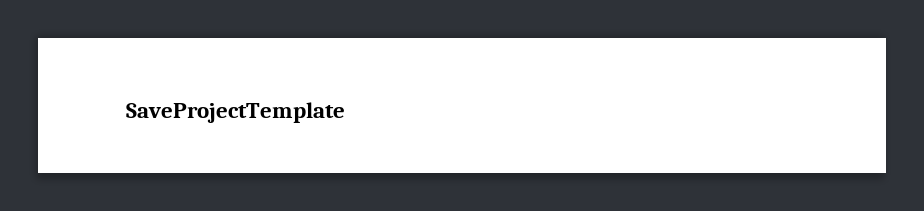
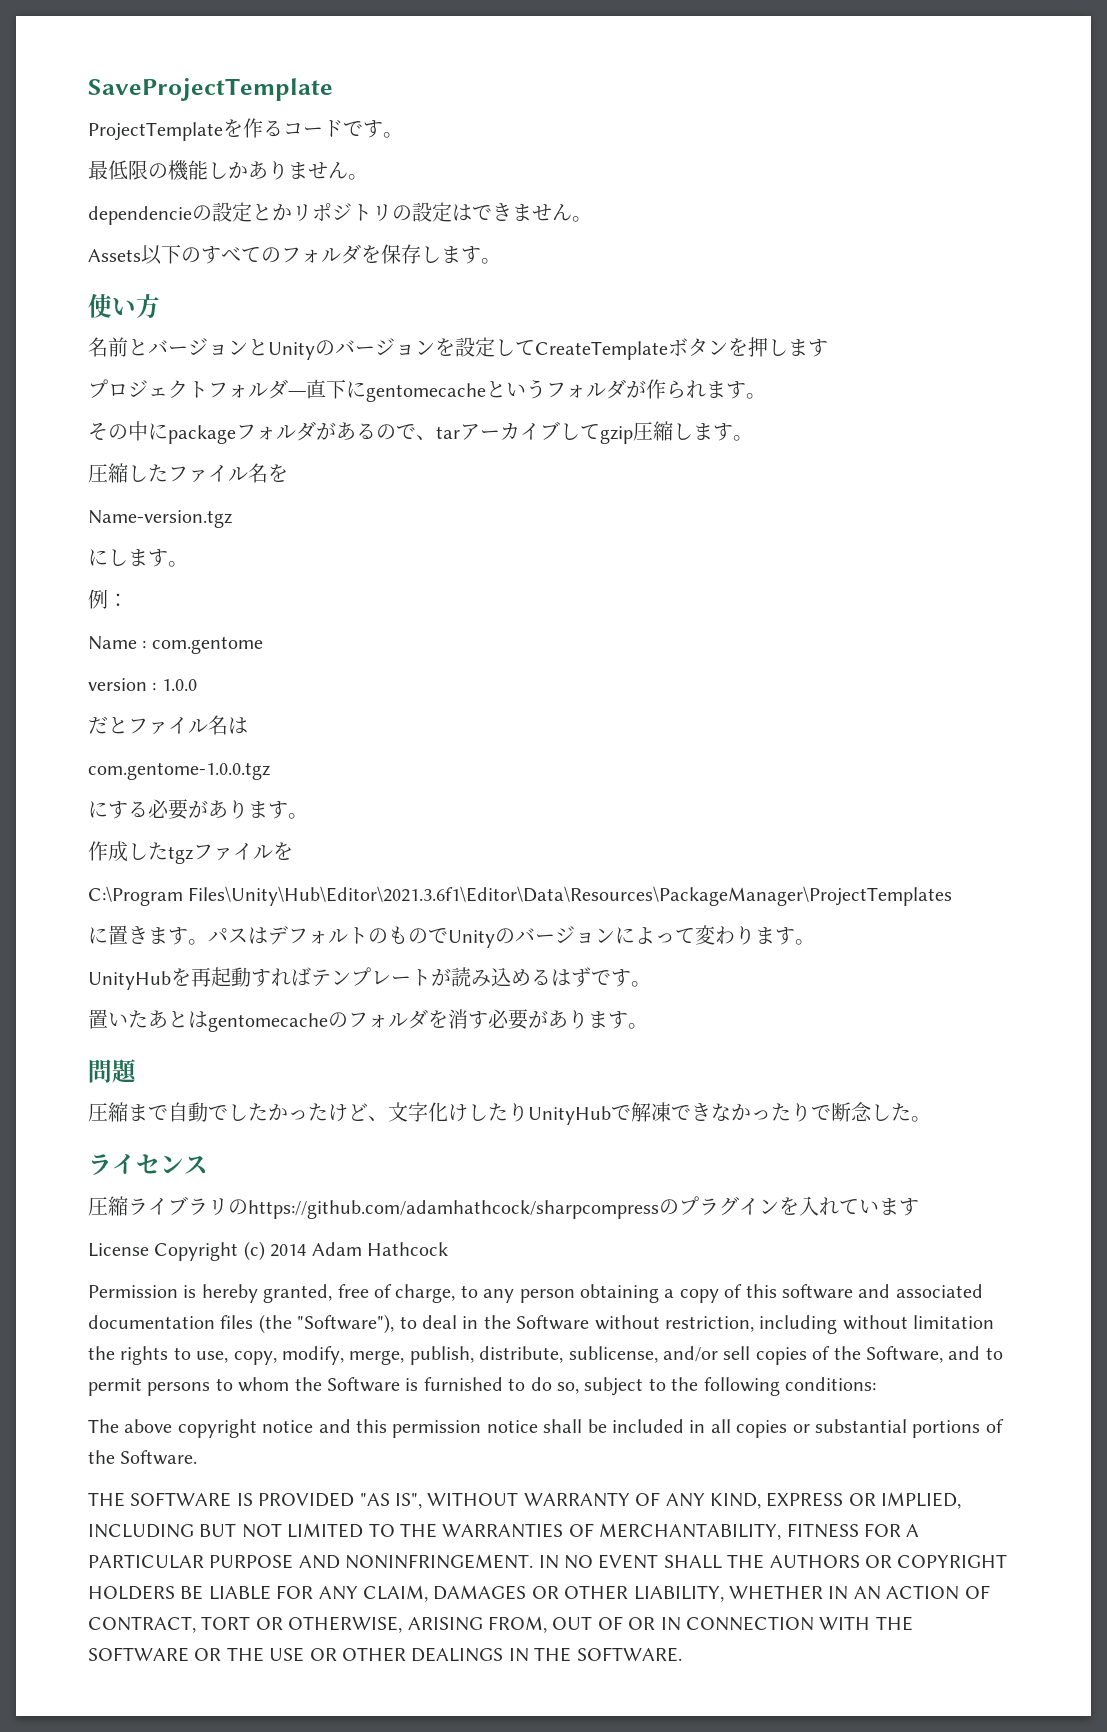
(345, 112) none -> [88,118,403,141] [88,160,368,181] [88,202,592,225] [88,244,501,265] [88,294,160,319] [88,337,828,360] [88,379,766,402] [88,421,753,444] [88,463,288,483] [88,510,232,528] [88,549,188,567] [88,589,128,609] [88,636,263,654] [88,678,197,691] [88,715,248,735] [88,762,270,780] [88,799,308,820] [88,841,293,864] [88,886,953,906] [88,925,815,948] [88,967,651,990] [88,1009,648,1032] [88,1059,138,1083] [88,1102,931,1125] [88,1154,208,1175] [88,1196,919,1219] [88,1241,448,1261] [88,1284,983,1303] [88,1314,995,1334] [88,1346,1003,1365] [88,1377,876,1396] [88,1419,1004,1438] [88,1450,198,1465] [88,1492,962,1509] [88,1523,920,1540] [88,1554,1008,1569] [88,1585,990,1602] [88,1616,913,1633] [88,1647,682,1662] // ProjectTemplateを作るコードです。 // 最低限の機能しかありません。 // dependencieの設定とかリポジトリの設定はできません。 // Assets以下のすべてのフォルダを保存します。 // 使い方 // 名前とバージョンとUnityのバージョンを設定してCreateTemplateボタンを押します // プロジェクトフォルダ―直下にgentomecacheというフォルダが作られます。 // その中にpackageフォルダがあるので、tarアーカイブしてgzip圧縮します。 // 圧縮したファイル名を // Name-version.tgz // にします。 // 例： // Name : com.gentome // version : 1.0.0 // だとファイル名は // com.gentome-1.0.0.tgz // にする必要があります。 // 作成したtgzファイルを // C:\Program Files\Unity\Hub\Editor\2021.3.6f1\Editor\Data\Resources\PackageManager\ProjectTemplates // に置きます。パスはデフォルトのものでUnityのバージョンによって変わります。 // UnityHubを再起動すればテンプレートが読み込めるはずです。 // 置いたあとはgentomecacheのフォルダを消す必要があります。 // 問題 // 圧縮まで自動でしたかったけど、文字化けしたりUnityHubで解凍できなかったりで断念した。 // ライセンス // 圧縮ライブラリのhttps://github.com/adamhathcock/sharpcompressのプラグインを入れています // License Copyright (c) 2014 Adam Hathcock // Permission is hereby granted, free of charge, to any person obtaining a copy of this software and associated documentation files (the "Software"), to deal in the Software without restriction, including without limitation the rights to use, copy, modify, merge, publish, distribute, sublicense, and/or sell copies of the Software, and to permit persons to whom the Software is furnished to do so, subject to the following conditions: // The above copyright notice and this permission notice shall be included in all copies or substantial portions of the Software. // THE SOFTWARE IS PROVIDED "AS IS", WITHOUT WARRANTY OF ANY KIND, EXPRESS OR IMPLIED, INCLUDING BUT NOT LIMITED TO THE WARRANTIES OF MERCHANTABILITY, FITNESS FOR A PARTICULAR PURPOSE AND NONINFRINGEMENT. IN NO EVENT SHALL THE AUTHORS OR COPYRIGHT HOLDERS BE LIABLE FOR ANY CLAIM, DAMAGES OR OTHER LIABILITY, WHETHER IN AN ACTION OF CONTRACT, TORT OR OTHERWISE, ARISING FROM, OUT OF OR IN CONNECTION WITH THE SOFTWARE OR THE USE OR OTHER DEALINGS IN THE SOFTWARE.

